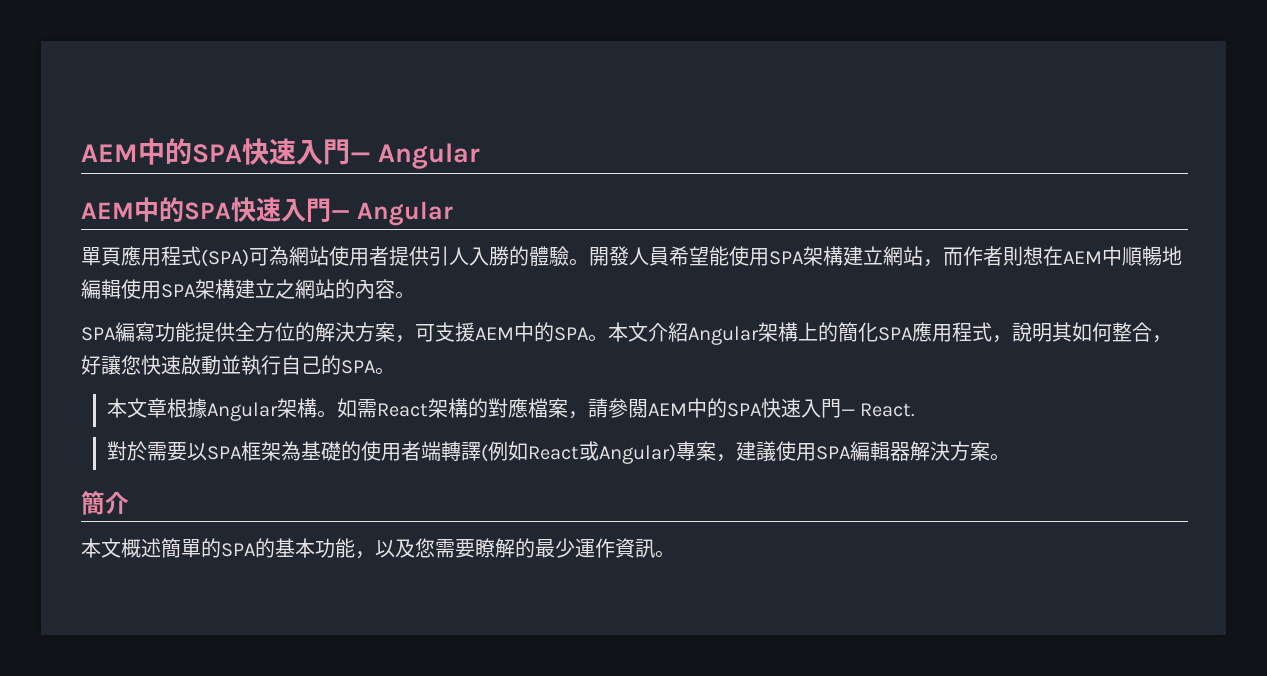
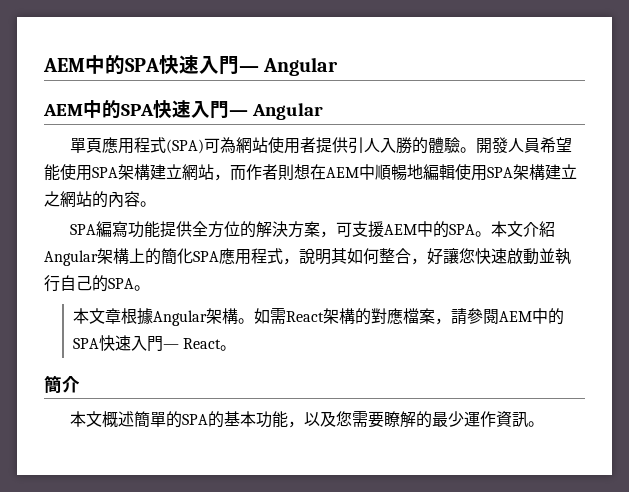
[859,403,915,417] [106,441,990,464] React. // 對於需要以SPA框架為基礎的使用者端轉譯(例如React或Angular)專案，建議使用SPA編輯器解決方案 -> [183,338,222,349] React

